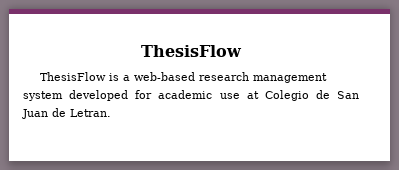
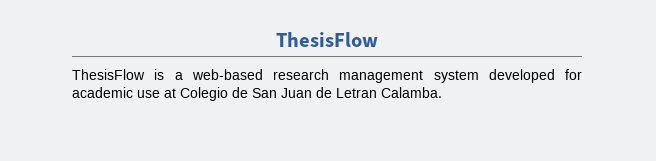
[70,109,111,117] Letran. -> [336,87,442,98] Letran Calamba.

